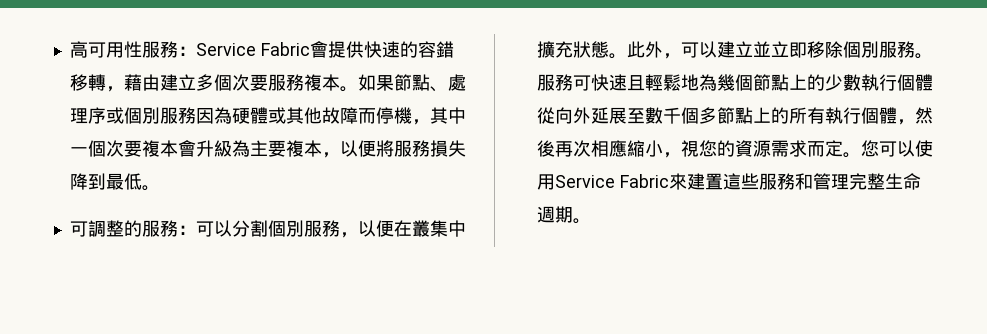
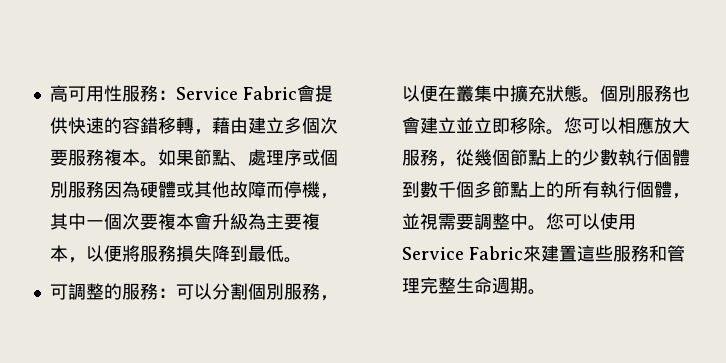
[626,41,717,59] 此外，可以 -> [599,85,690,102] [401,117,420,134] 個別服務也會
[842,41,933,59] [536,74,717,91] 個別服務。服務可快速且輕鬆地為 -> [545,117,690,135] [401,149,474,167] 。您可以相應放大服務，從
[536,107,645,124] 從向外延展至 -> [401,181,420,198] 到
[914,107,933,124] [536,140,843,158] 然後再次相應縮小，視您的資源需求而定 -> [401,213,528,230] 並視需要調整中

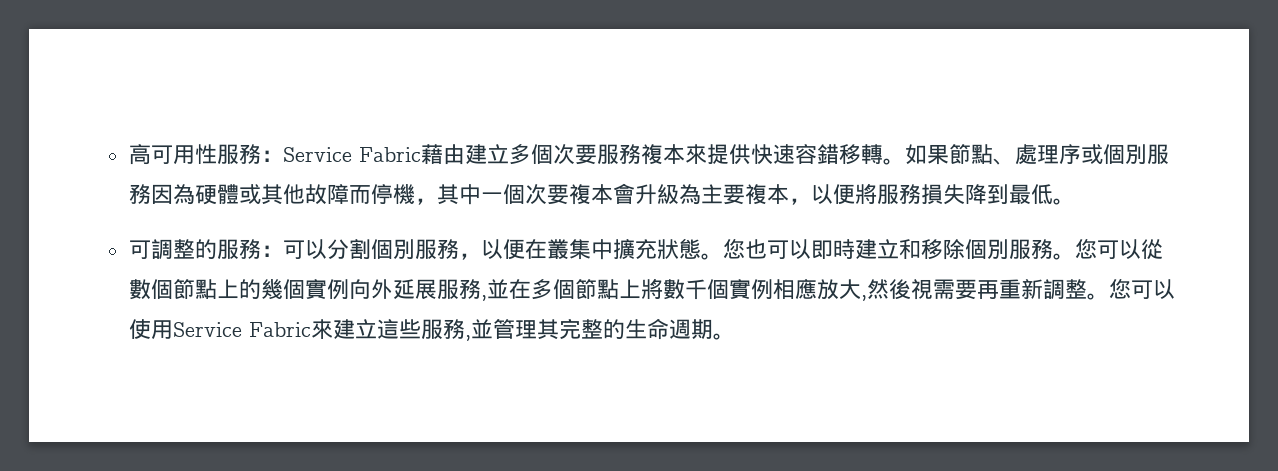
[296,85,333,102] [49,117,212,135] 會提供快速的容錯移轉， -> (421, 154) none
(140, 157) none -> [684,144,883,165] 來提供快速容錯移轉
[599,85,690,102] [401,117,690,135] [401,149,690,167] [401,181,690,199] [401,213,528,230] 個別服務也會建立並立即移除。您可以相應放大服務，從幾個節點上的少數執行個體到數千個多節點上的所有執行個體，並視需要調整中 -> [722,238,1163,260] [128,278,1087,301] 您也可以即時建立和移除個別服務。您可以從數個節點上的幾個實例向外延展服務,並在多個節點上將數千個實例相應放大,然後視需要再重新調整
[558,245,577,262] 置 -> [354,319,377,339] 立
[648,245,685,262] [401,277,456,294] 和管理完整 -> [464,318,625,341] ,並管理其完整的

